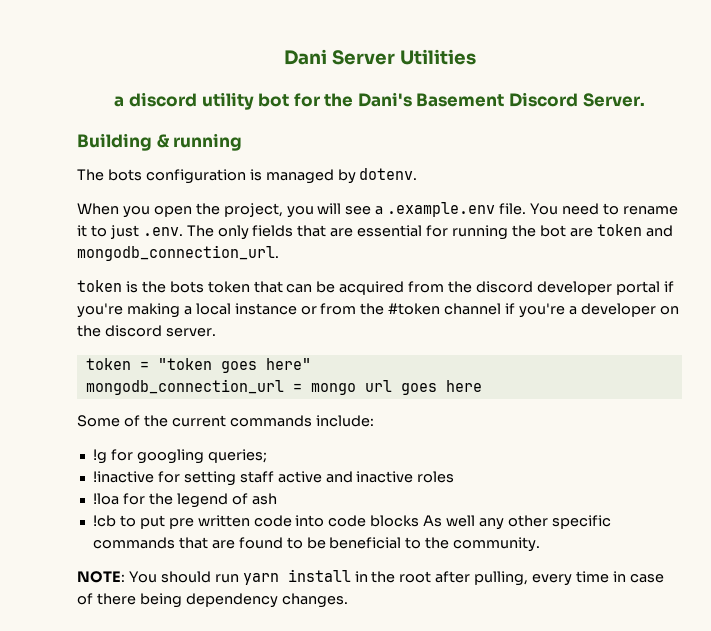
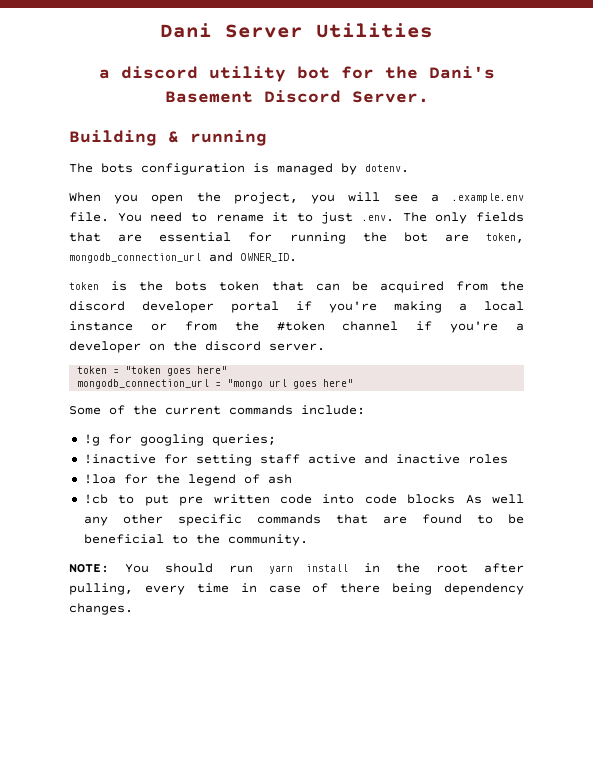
[596,224,673,237] [77,245,279,261] token and mongodb_connection_url. -> [486,233,524,243] [69,252,297,263] token, mongodb_connection_url and OWNER_ID.
[310,383,356,395] mongo -> [227,379,264,389] "mongo
[445,380,482,392] here -> [323,379,354,387] here"

